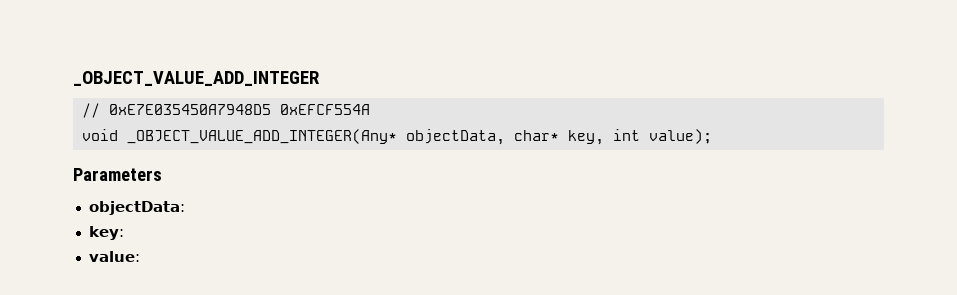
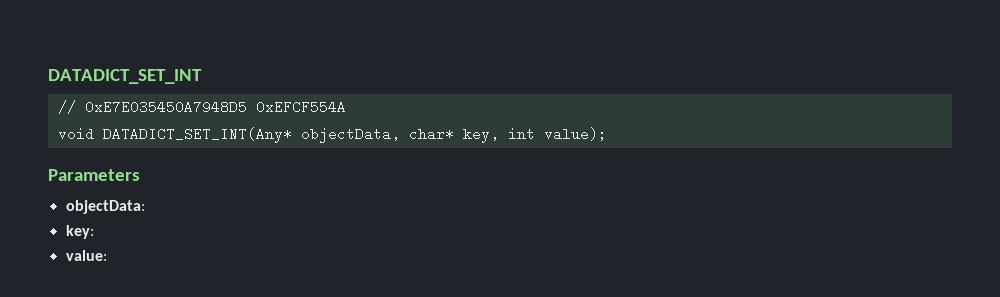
[73,71,319,86] _OBJECT_VALUE_ADD_INTEGER -> [48,69,202,84] DATADICT_SET_INT
[126,129,397,144] _OBJECT_VALUE_ADD_INTEGER(Any* -> [102,127,292,143] DATADICT_SET_INT(Any*

